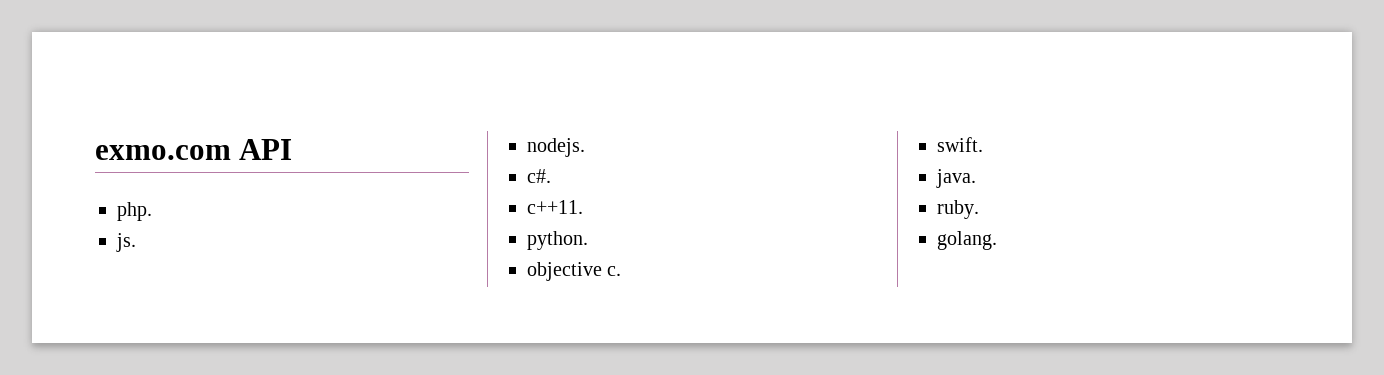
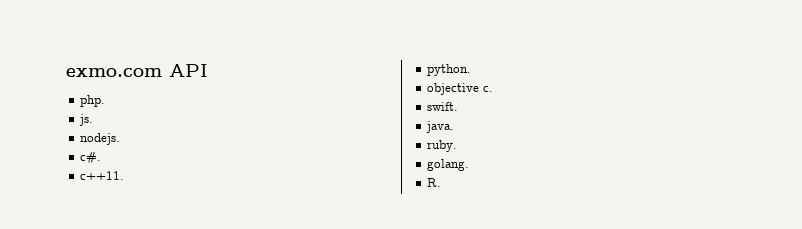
(997, 240) none -> [427,178,442,187] // R.

